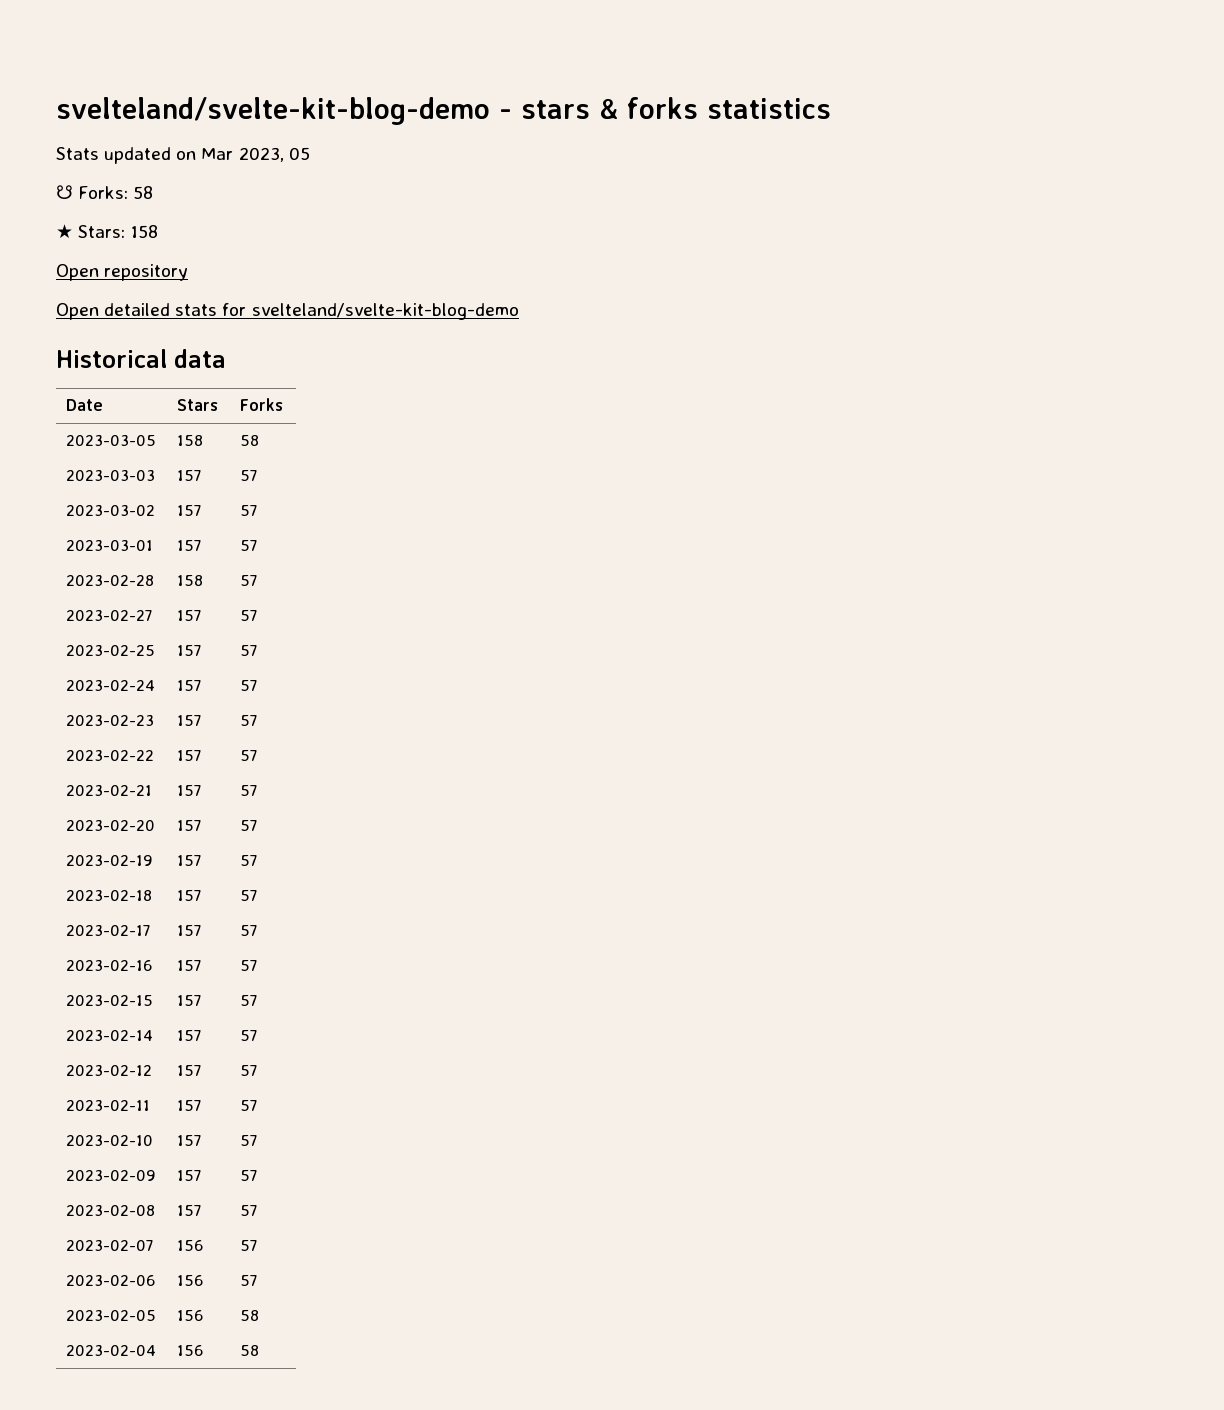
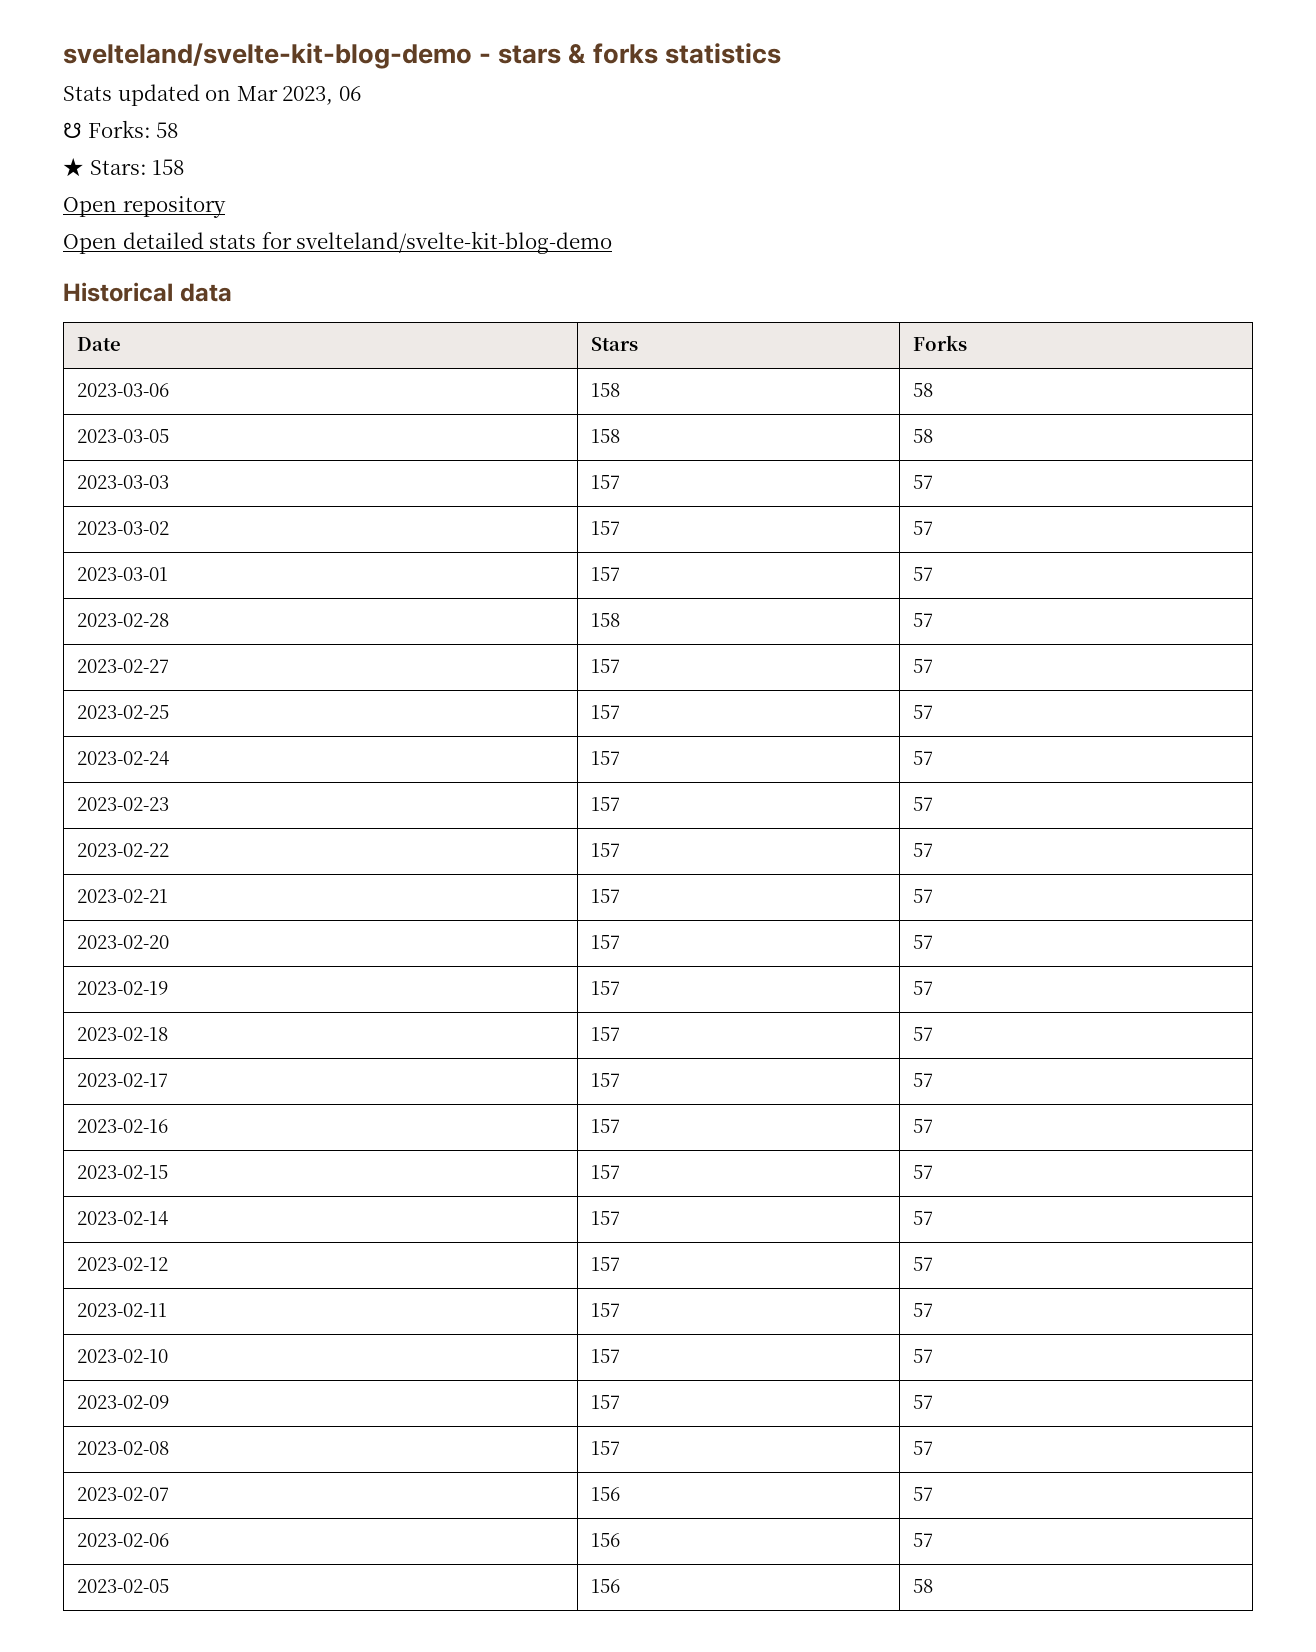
[288,147,310,160] 05 -> [338,86,361,101] 06
(284, 404) none -> [76,383,169,397] [590,383,620,397] [912,383,933,397] // 2023-03-06 | 158 | 58
[66,1345,157,1356] [177,1345,204,1356] [240,1345,260,1356] // 2023-02-04 | 156 | 58 -> (933, 1586) none

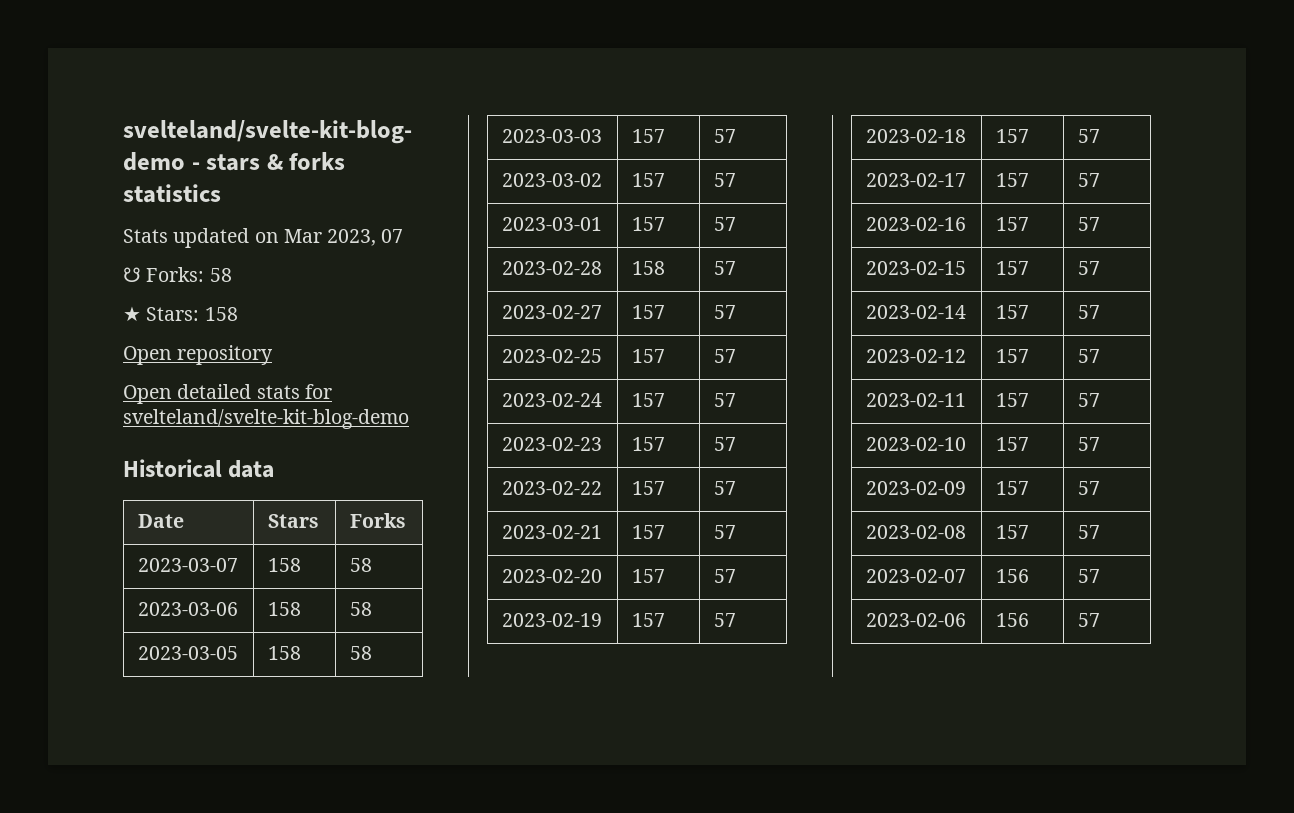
[338,86,361,101] 06 -> [381,229,404,243] 07
(967, 343) none -> [137,558,238,572] [267,558,301,572] [349,558,372,572] // 2023-03-07 | 158 | 58
[76,1579,169,1593] [590,1579,620,1593] [912,1579,933,1593] // 2023-02-05 | 156 | 58 -> (1100, 620) none

